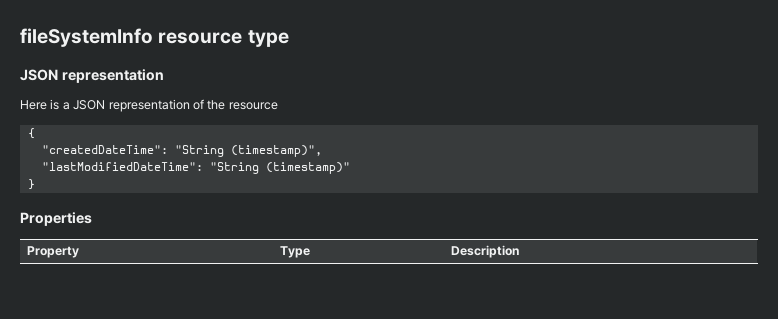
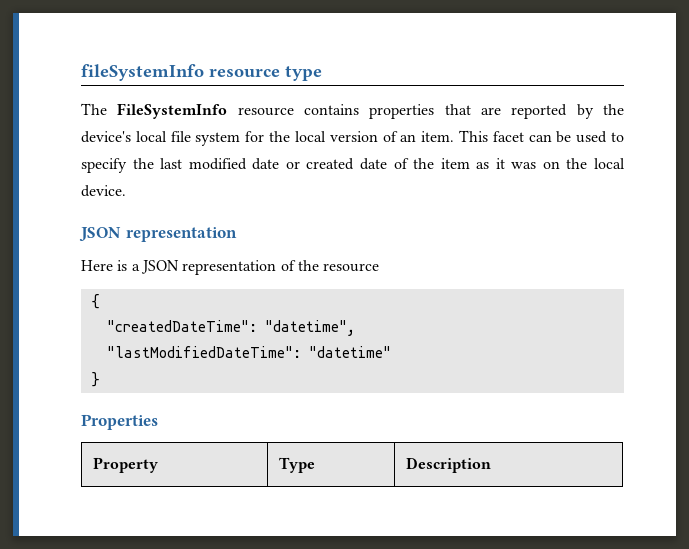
(289, 38) none -> [81,103,624,119] [81,130,624,146] [81,158,625,173] [81,185,126,197] // The FileSystemInfo resource contains properties that are reported by the device's local file system for the local version of an item. This facet can be used to specify the last modified date or created date of the item as it was on the local device.
[174,145,322,157] "String (timestamp)", -> [264,320,355,336] "datetime",
[209,162,350,174] "String (timestamp)" -> [308,346,391,358] "datetime"

